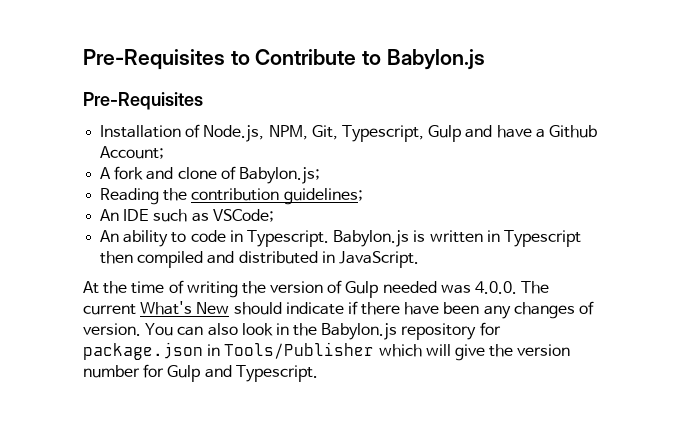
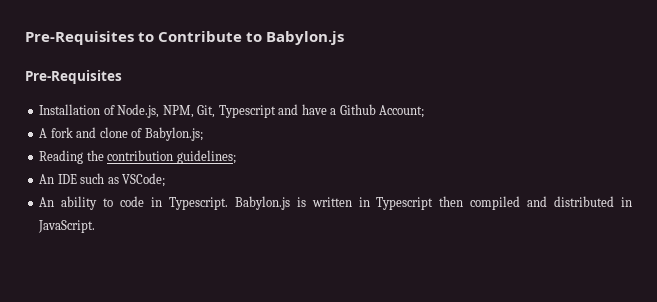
[341,125,462,142] Typescript, Gulp -> [218,105,276,118] Typescript
[83,280,550,298] [83,301,595,319] [83,322,501,340] [83,342,571,361] [83,364,318,382] // At the time of writing the version of Gulp needed was 4.0.0. The current What's New should indicate if there have been any changes of version. You can also look in the Babylon.js repository for package.json in Tools/Publisher which will give the version number for Gulp and Typescript. -> (96, 226) none

